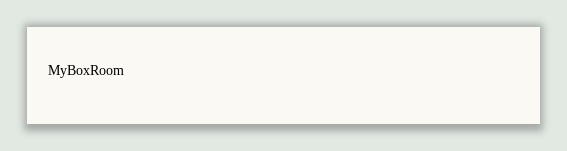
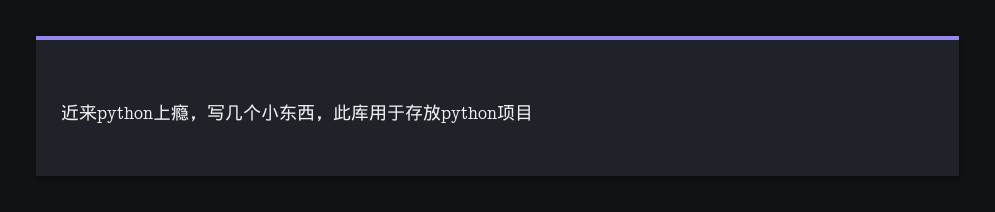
[48,65,124,78] MyBoxRoom -> [61,104,533,123] 近来python上瘾，写几个小东西，此库用于存放python项目

